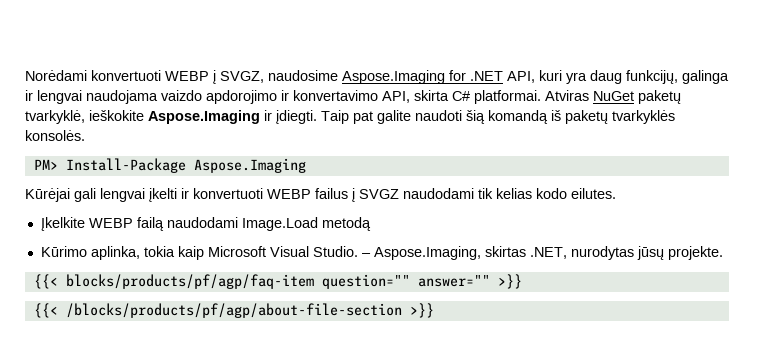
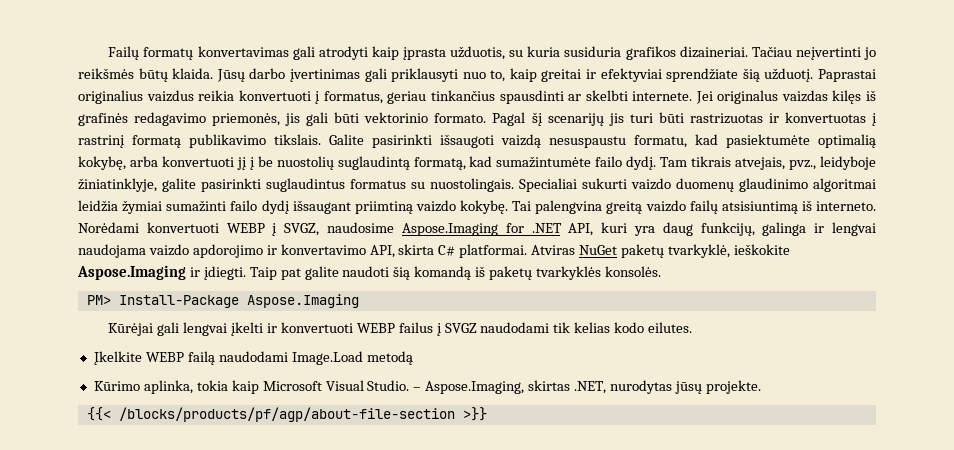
(25, 75) none -> [108,46,877,60] [78,68,877,82] [78,90,876,104] [78,112,876,126] [78,134,876,148] [78,156,876,170] [78,178,876,192] [78,200,876,214] Failų formatų konvertavimas gali atrodyti kaip įprasta užduotis, su kuria susiduria grafikos dizaineriai. Tačiau neįvertinti jo reikšmės būtų klaida. Jūsų darbo įvertinimas gali priklausyti nuo to, kaip greitai ir efektyviai sprendžiate šią užduotį. Paprastai originalius vaizdus reikia konvertuoti į formatus, geriau tinkančius spausdinti ar skelbti internete. Jei originalus vaizdas kilęs iš grafinės redagavimo priemonės, jis gali būti vektorinio formato. Pagal šį scenarijų jis turi būti rastrizuotas ir konvertuotas į rastrinį formatą publikavimo tikslais. Galite pasirinkti išsaugoti vaizdą nesuspaustu formatu, kad pasiektumėte optimalią kokybę, arba konvertuoti jį į be nuostolių suglaudintą formatą, kad sumažintumėte failo dydį. Tam tikrais atvejais, pvz., leidyboje žiniatinklyje, galite pasirinkti suglaudintus formatus su nuostolingais. Specialiai sukurti vaizdo duomenų glaudinimo algoritmai leidžia žymiai sumažinti failo dydį išsaugant priimtiną vaizdo kokybę. Tai palengvina greitą vaizdo failų atsisiuntimą iš interneto.
[33,274,522,289] // {{< blocks/products/pf/agp/faq-item question="" answer="" >}} -> (761, 387) none

